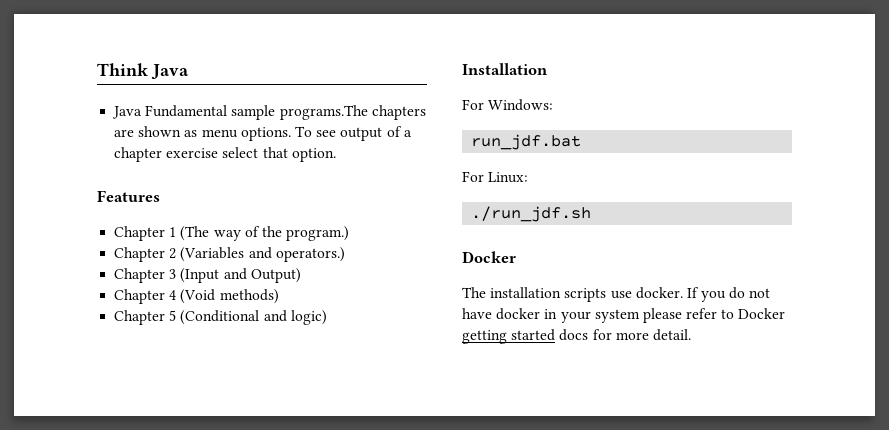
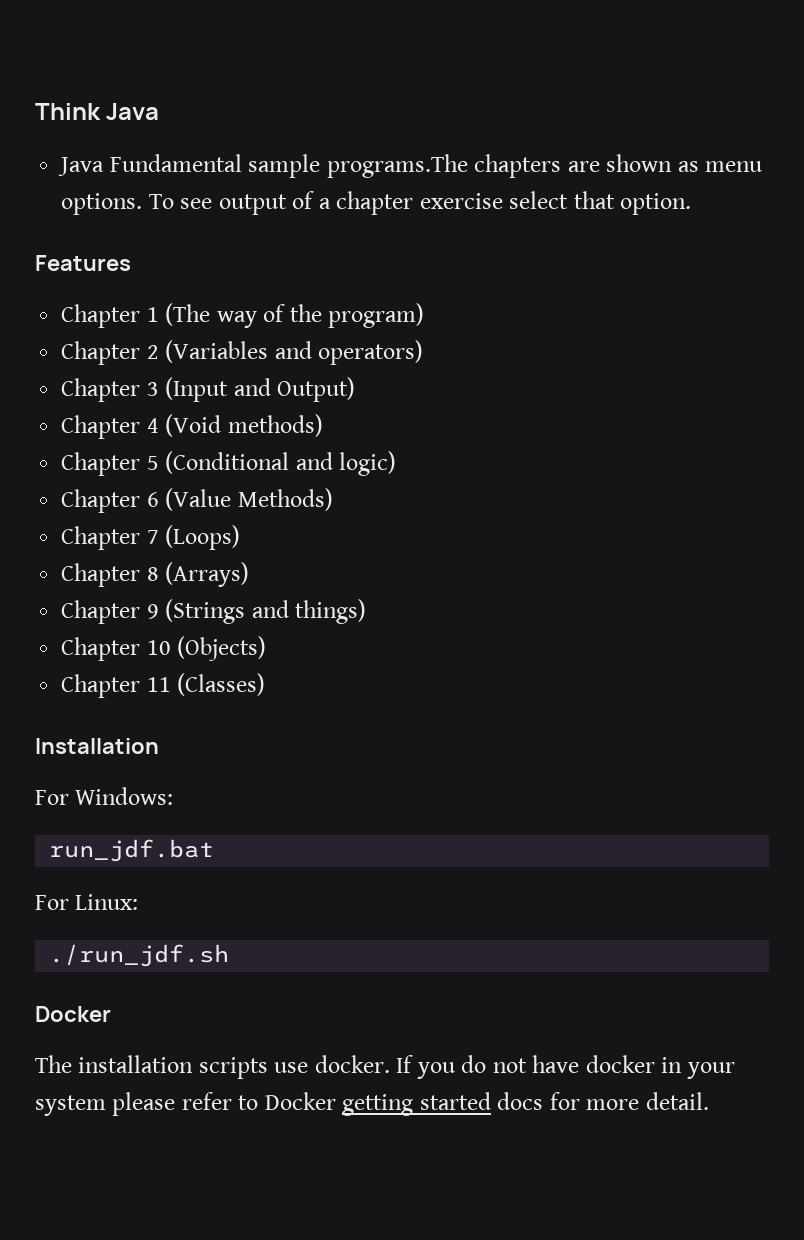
[286,226,350,241] program.) -> [328,303,425,328] program)
[275,247,345,262] operators.) -> [318,340,424,365] operators)
(327, 317) none -> [61,488,333,513] [61,525,241,550] [61,562,250,587] [61,599,367,624] [61,636,267,661] [61,673,266,698] // Chapter 6 (Value Methods) // Chapter 7 (Loops) // Chapter 8 (Arrays) // Chapter 9 (Strings and things) // Chapter 10 (Objects) // Chapter 11 (Classes)

